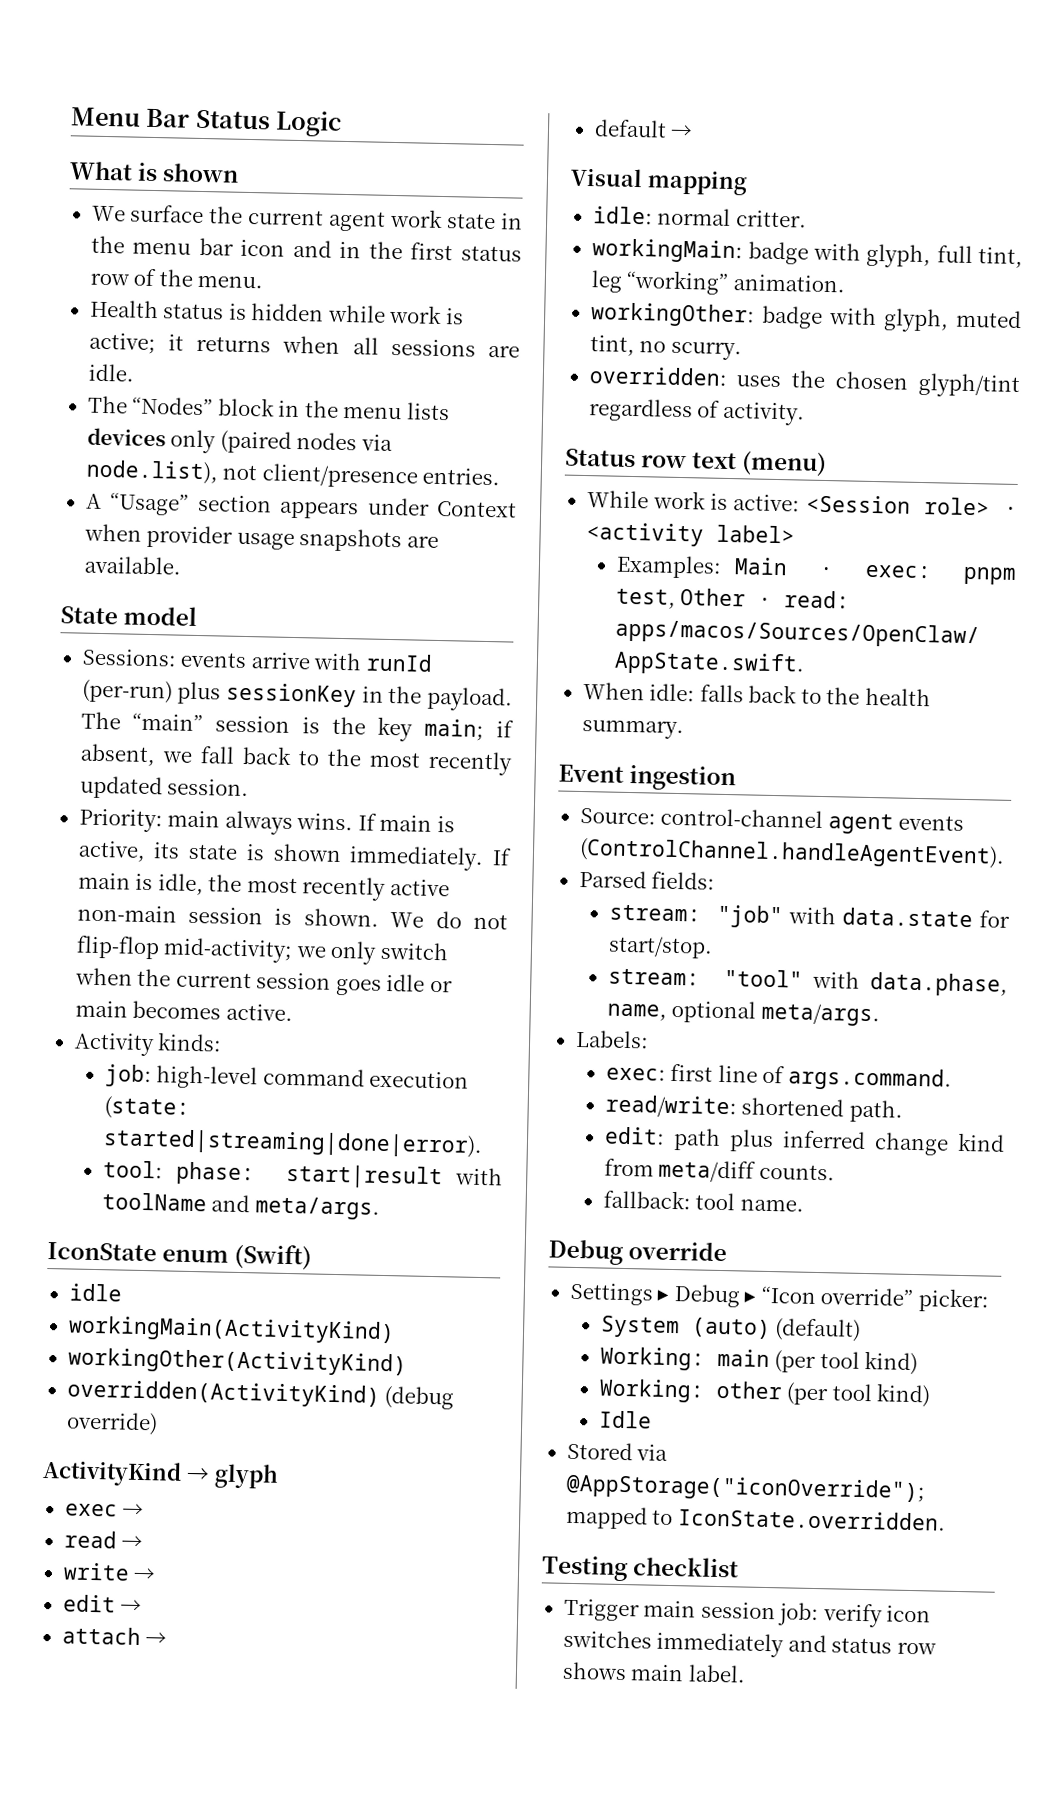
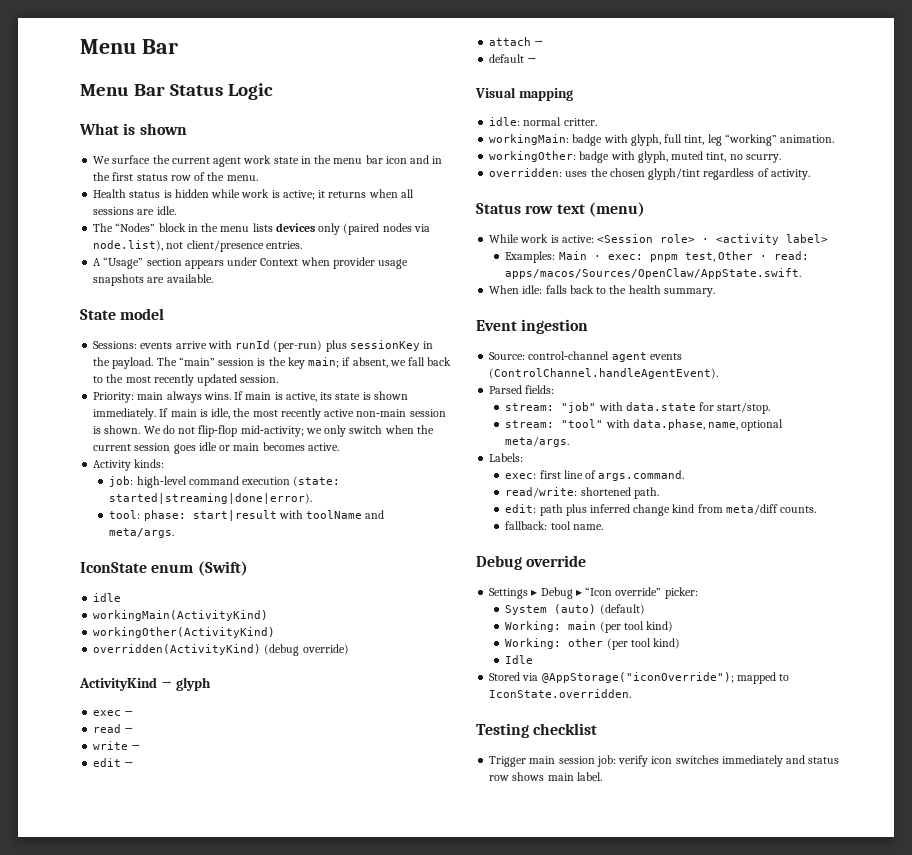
[71,107,191,128] Menu Bar -> [80,39,178,54] [80,84,165,96] Menu Bar // Menu Bar

